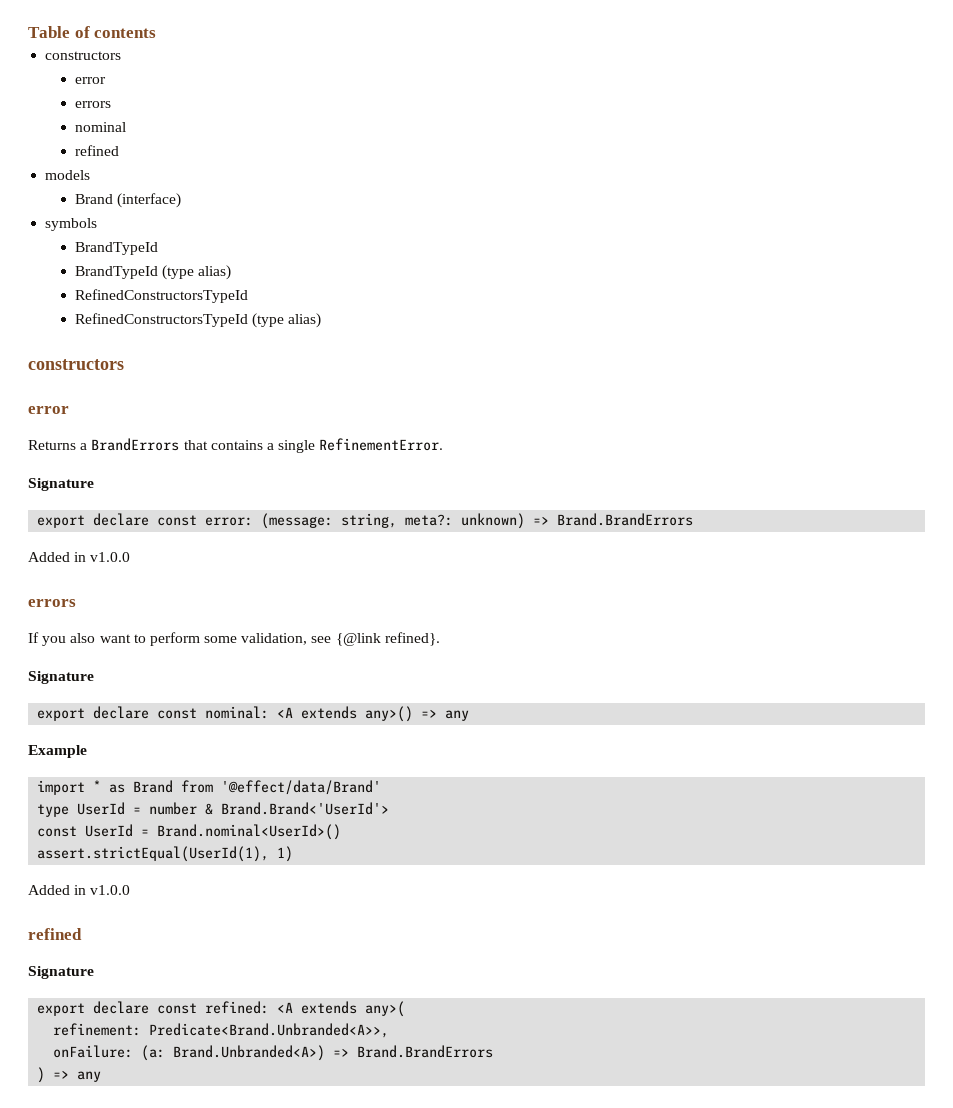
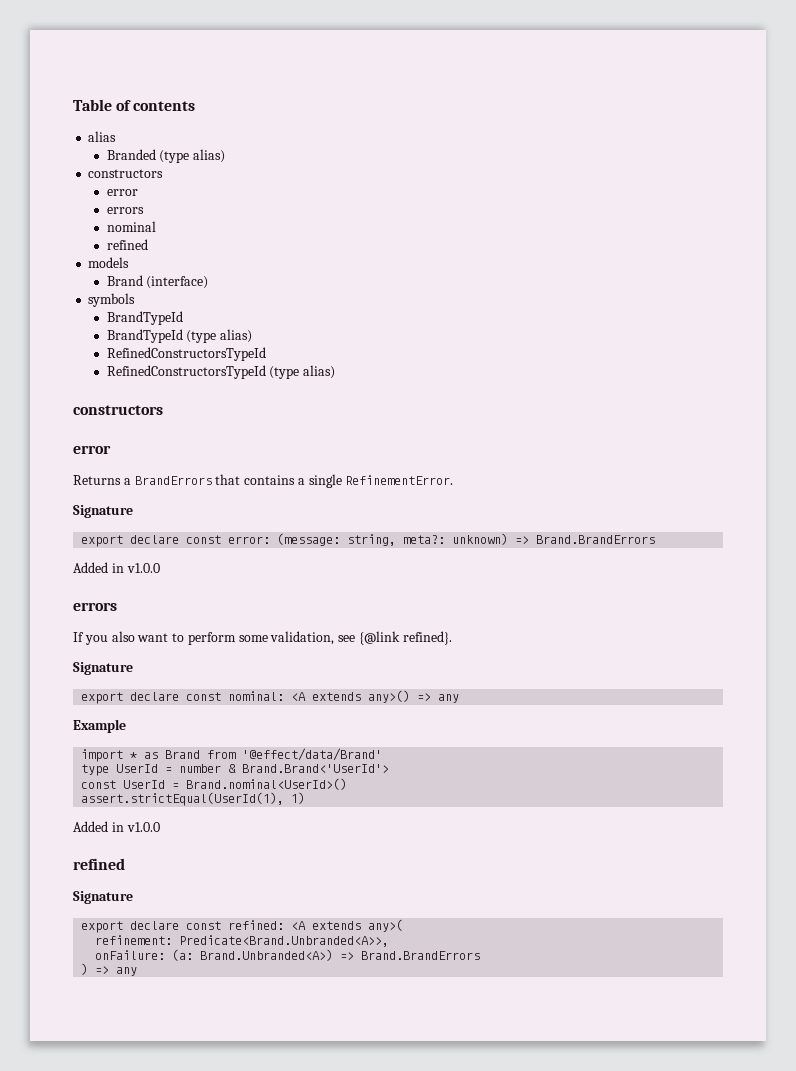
(157, 33) none -> [88,131,117,142] [106,149,226,163] // alias // Branded (type alias)

